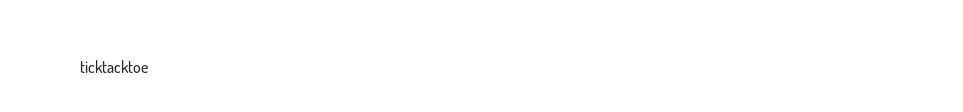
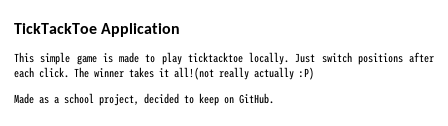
[80,60,148,73] ticktacktoe -> [14,23,181,37] [14,52,434,65] [14,67,314,80] [14,93,274,106] TickTackToe Application // This simple game is made to play ticktacktoe locally. Just switch positions after each click. The winner takes it all!(not really actually :P) // Made as a school project, decided to keep on GitHub.

